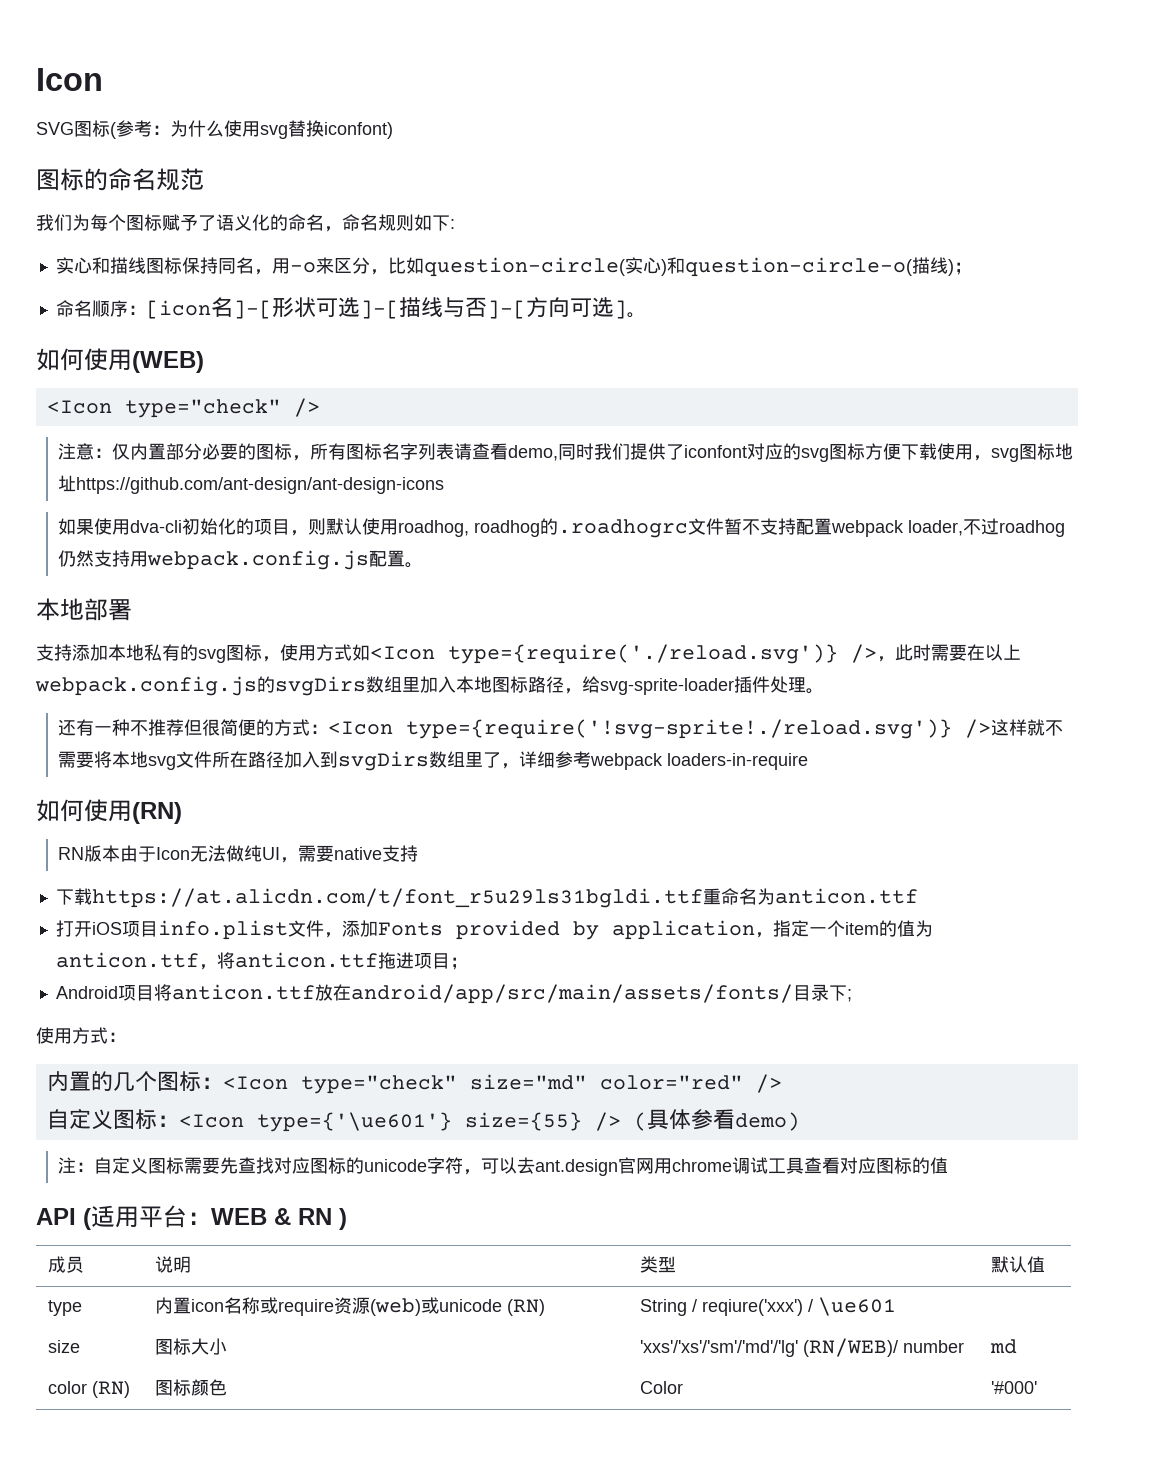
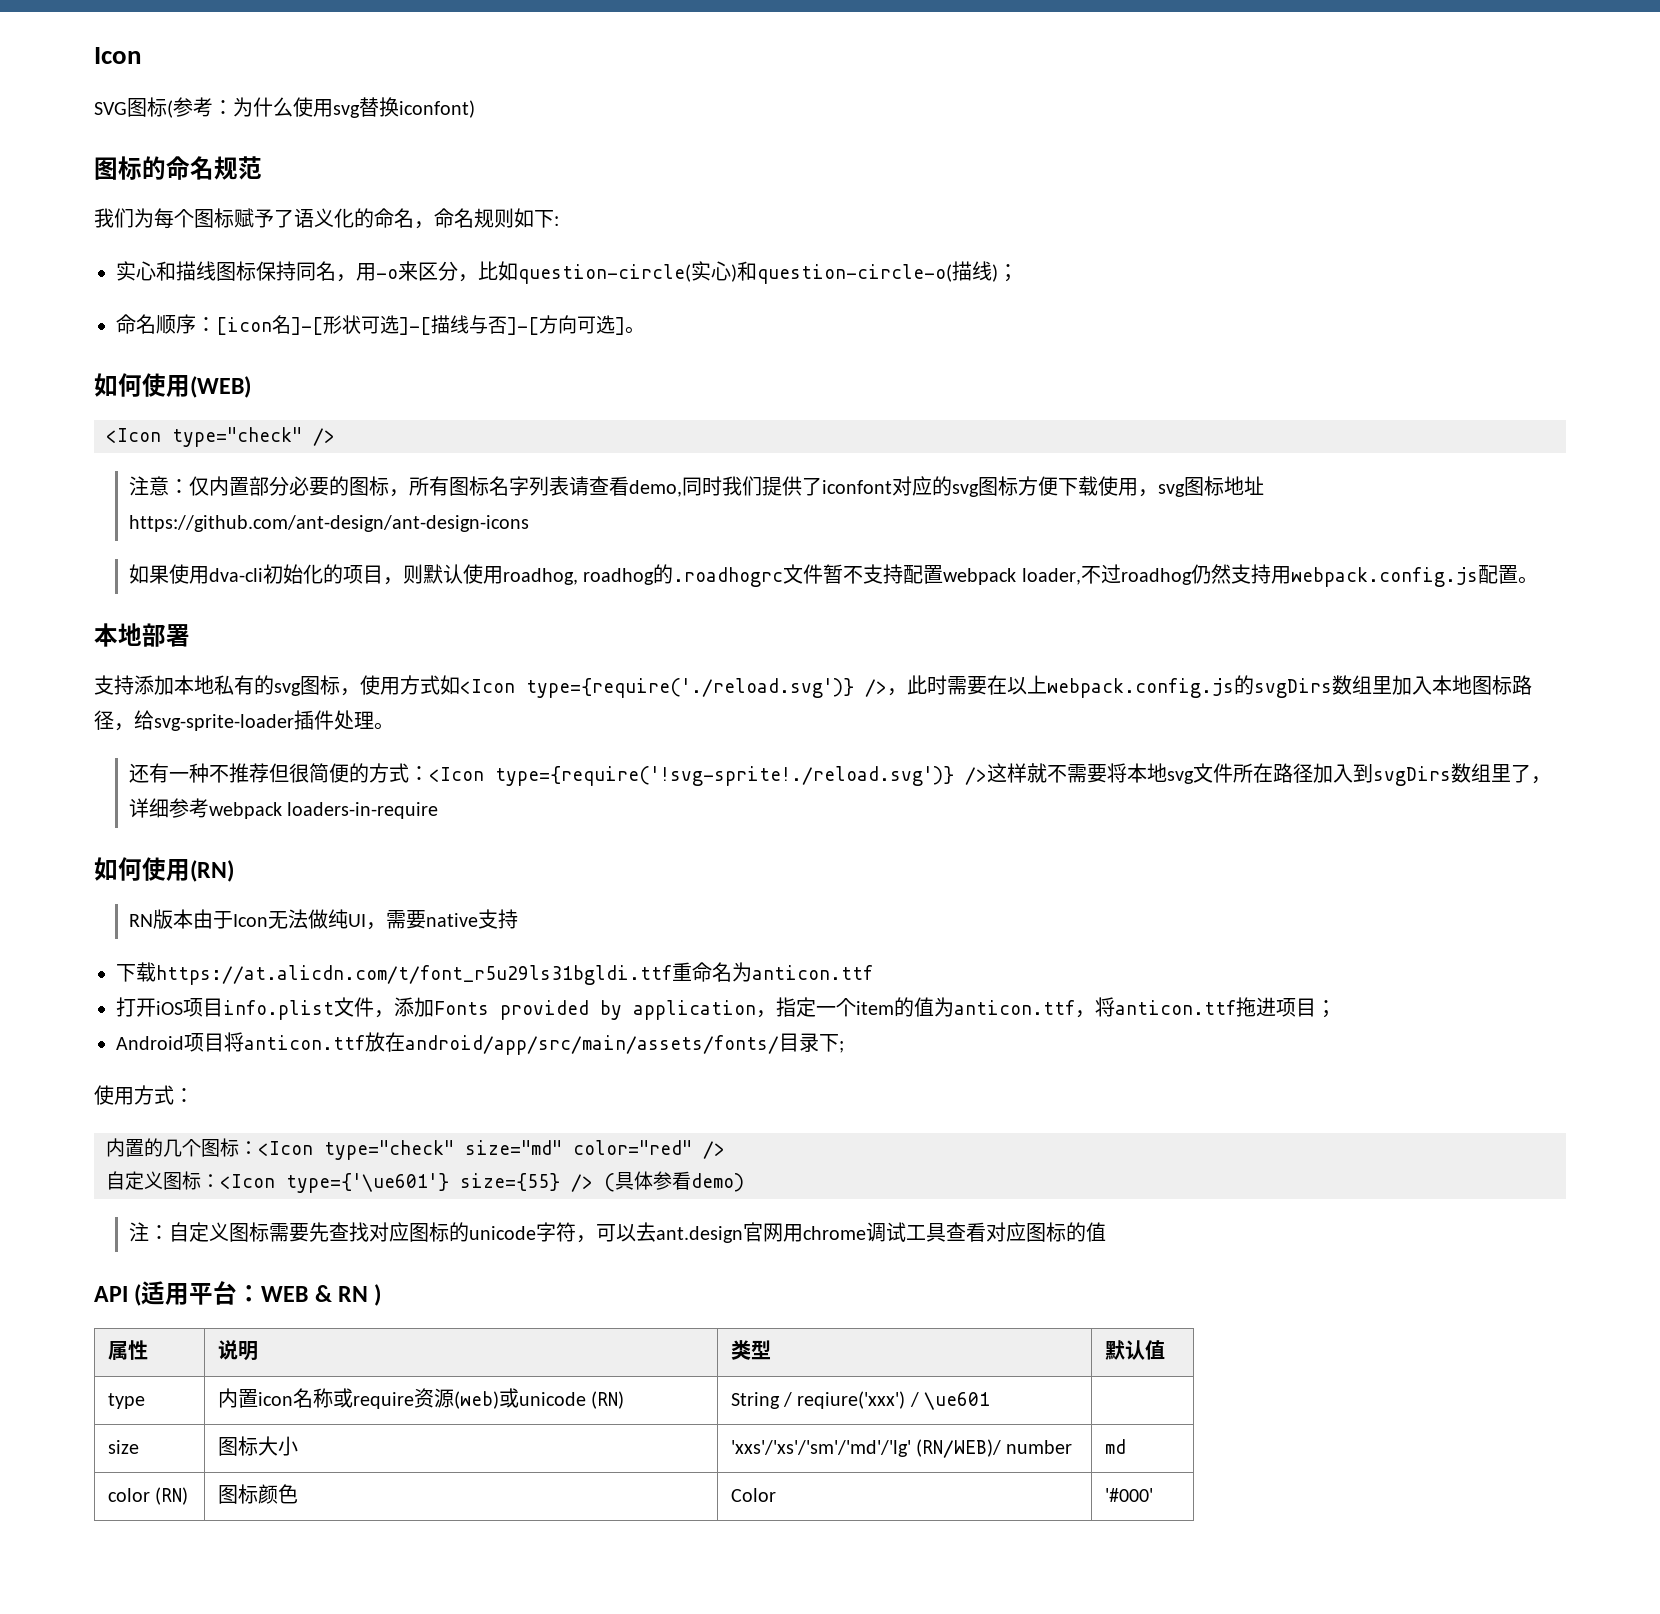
[47,1256,84,1273] 成员 -> [107,1340,148,1360] 属性

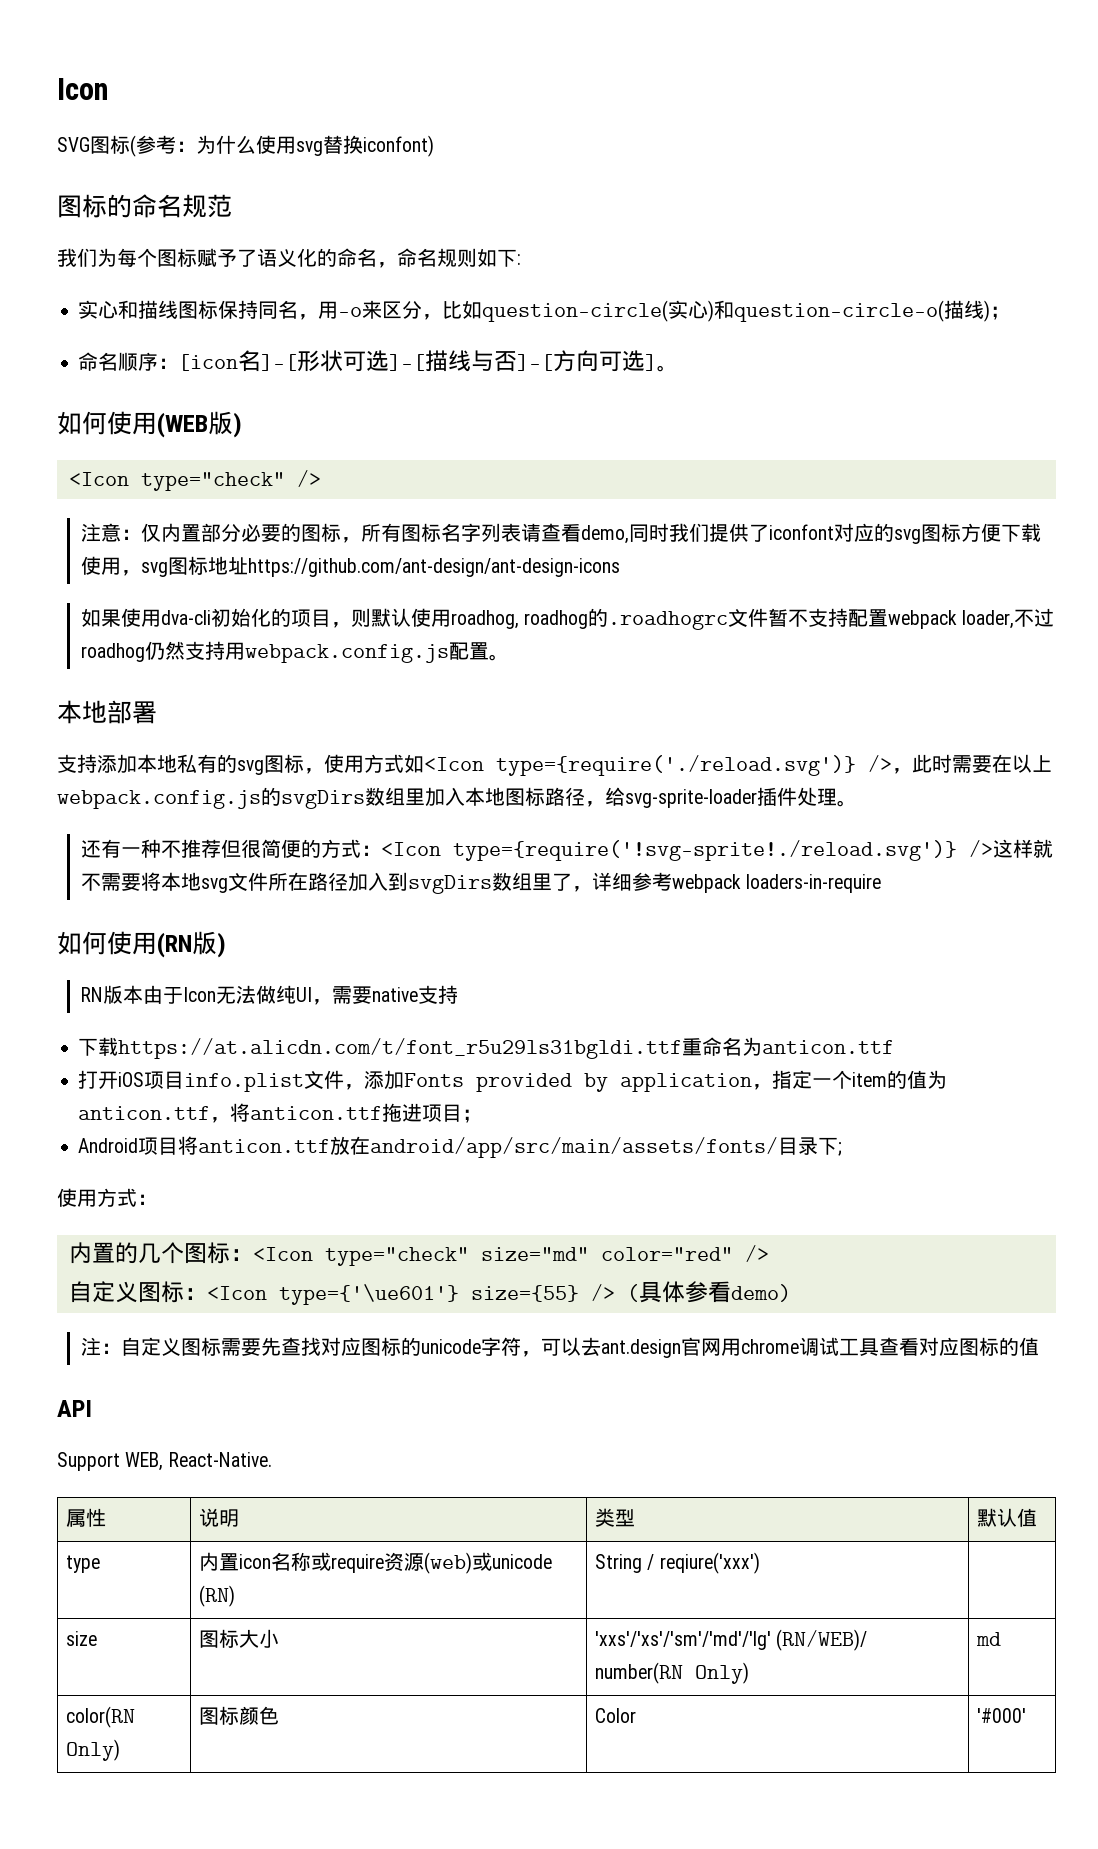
[190,376,251,398] (WEB) -> [157,411,242,438] (WEB版)
[190,860,234,882] (RN) -> [157,931,226,958] (RN版)
[134,1281,382,1306] (适用平台：WEB & RN ) -> [57,1452,272,1471] // Support WEB, React-Native.
[909,1392,991,1410] / \ue601 -> (760, 1563) none
[1006,1440,1073,1454] number -> [595,1662,750,1684] number(RN Only)
[107,1487,189,1505] color (RN) -> [66,1706,136,1728] [66,1739,121,1761] color(RN Only)

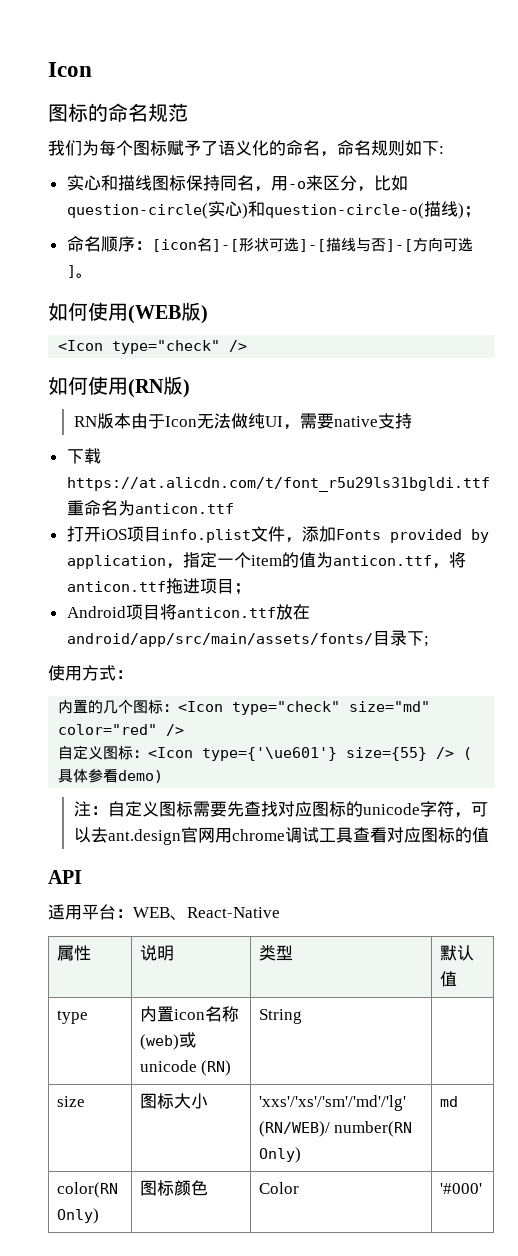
[57,78,109,100] [57,135,434,157] Icon // SVG图标(参考：为什么使用svg替换iconfont) -> [48,62,92,77] Icon
[80,523,1041,544] [80,556,620,577] [80,608,1055,630] [80,641,509,663] [57,700,157,724] [57,754,1052,776] [57,787,857,809] [80,839,1053,861] [80,872,881,894] // 注意：仅内置部分必要的图标，所有图标名字列表请查看demo,同时我们提供了iconfont对应的svg图标方便下载使用，svg图标地址https://github.com/ant-design/ant-design-icons // 如果使用dva-cli初始化的项目，则默认使用roadhog, roadhog的.roadhogrc文件暂不支持配置webpack loader,不过roadhog仍然支持用webpack.config.js配置。 // 本地部署 // 支持添加本地私有的svg图标，使用方式如<Icon type={require('./reload.svg')} />，此时需要在以上webpack.config.js的svgDirs数组里加入本地图标路径，给svg-sprite-loader插件处理。 // 还有一种不推荐但很简便的方式：<Icon type={require('!svg-sprite!./reload.svg')} />这样就不需要将本地svg文件所在路径加入到svgDirs数组里了，详细参考webpack loaders-in-require -> (248, 346) none
[57,1452,272,1471] Support WEB, React-Native. -> [48,904,280,920] 适用平台：WEB、React-Native
[311,1552,425,1573] 或require资源 -> (239, 1014) none
[647,1552,760,1574] / reqiure('xxx') -> (302, 1016) none

